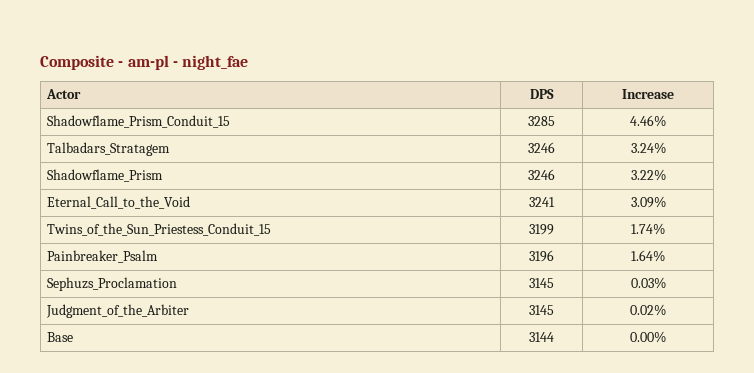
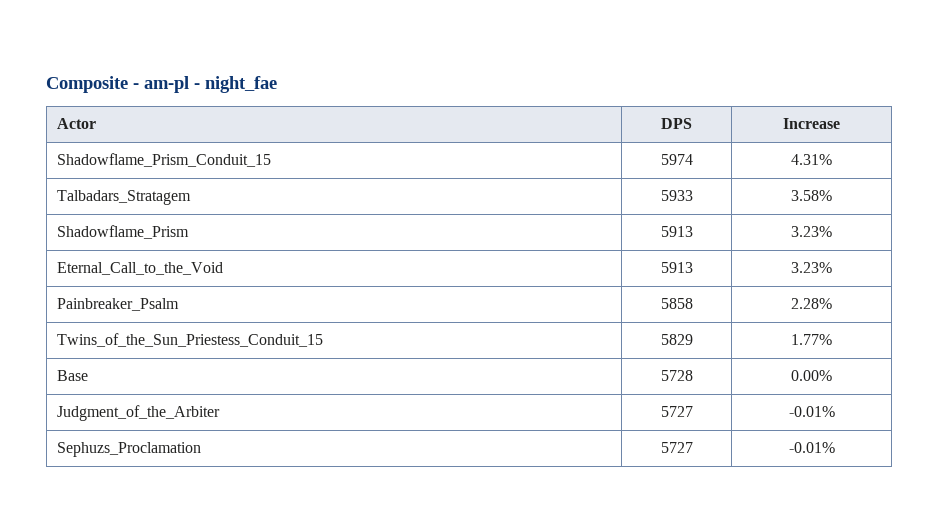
[528,116,555,126] [630,115,666,127] 3285 | 4.46% -> [660,154,693,165] [791,154,832,165] 5974 | 4.31%
[528,142,555,153] [630,142,666,154] 3246 | 3.24% -> [660,190,693,201] [791,190,832,201] 5933 | 3.58%
[528,169,555,180] [630,169,666,181] 3246 | 3.22% -> [660,226,693,237] [791,226,832,237] 5913 | 3.23%
[529,197,555,207] [630,196,666,208] [47,223,272,236] [529,224,554,235] [631,223,665,235] [47,250,159,263] [529,250,554,262] [631,250,665,262] [47,277,178,291] [529,278,554,288] [630,277,666,289] [46,304,190,318] [529,305,554,315] [630,304,666,316] [47,332,74,342] [529,332,554,342] [630,331,666,343] 3241 | 3.09% // Twins_of_the_Sun_Priestess_Conduit_15 | 3199 | 1.74% // Painbreaker_Psalm | 3196 | 1.64% // Sephuzs_Proclamation | 3145 | 0.03% // Judgment_of_the_Arbiter | 3145 | 0.02% // Base | 3144 | 0.00% -> [660,262,693,273] [791,262,832,273] [57,298,180,311] [660,298,693,309] [791,298,832,309] [57,333,324,347] [660,334,693,345] [791,334,832,345] [57,370,89,381] [660,370,693,381] [791,370,832,381] [57,405,221,421] [660,406,693,417] [788,406,835,417] [57,442,202,457] [660,442,693,453] [788,442,835,453] 5913 | 3.23% // Painbreaker_Psalm | 5858 | 2.28% // Twins_of_the_Sun_Priestess_Conduit_15 | 5829 | 1.77% // Base | 5728 | 0.00% // Judgment_of_the_Arbiter | 5727 | -0.01% // Sephuzs_Proclamation | 5727 | -0.01%

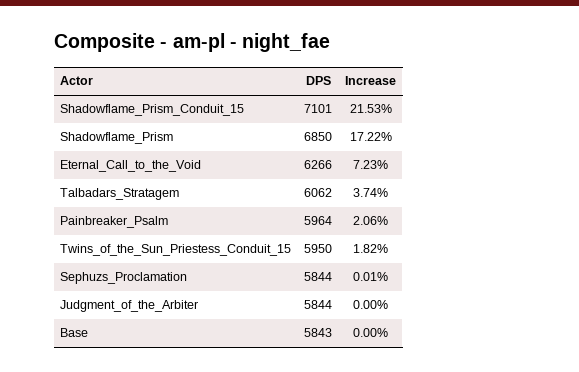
[660,154,693,165] [791,154,832,165] [57,190,192,205] [660,190,693,201] [791,190,832,201] [57,225,190,239] [660,226,693,237] [791,226,832,237] [57,262,224,275] [660,262,693,273] [791,262,832,273] 5974 | 4.31% // Talbadars_Stratagem | 5933 | 3.58% // Shadowflame_Prism | 5913 | 3.23% // Eternal_Call_to_the_Void | 5913 | 3.23% -> [304,104,332,113] [349,104,392,113] [59,132,173,144] [304,132,332,141] [349,132,392,141] [59,160,201,172] [304,160,332,169] [353,160,388,169] [59,188,179,200] [304,188,332,197] [353,188,388,197] 7101 | 21.53% // Shadowflame_Prism | 6850 | 17.22% // Eternal_Call_to_the_Void | 6266 | 7.23% // Talbadars_Stratagem | 6062 | 3.74%
[660,298,693,309] [791,298,832,309] 5858 | 2.28% -> [304,216,332,225] [353,216,388,225] 5964 | 2.06%
[660,334,693,345] [791,334,832,345] 5829 | 1.77% -> [304,244,332,253] [353,244,388,253] [59,272,187,284] [304,272,332,281] [353,272,388,281] [59,300,198,312] [304,300,332,309] [353,300,388,309] 5950 | 1.82% // Sephuzs_Proclamation | 5844 | 0.01% // Judgment_of_the_Arbiter | 5844 | 0.00%
[660,370,693,381] [791,370,832,381] [57,405,221,421] [660,406,693,417] [788,406,835,417] [57,442,202,457] [660,442,693,453] [788,442,835,453] 5728 | 0.00% // Judgment_of_the_Arbiter | 5727 | -0.01% // Sephuzs_Proclamation | 5727 | -0.01% -> [304,328,332,337] [353,328,388,337] 5843 | 0.00%

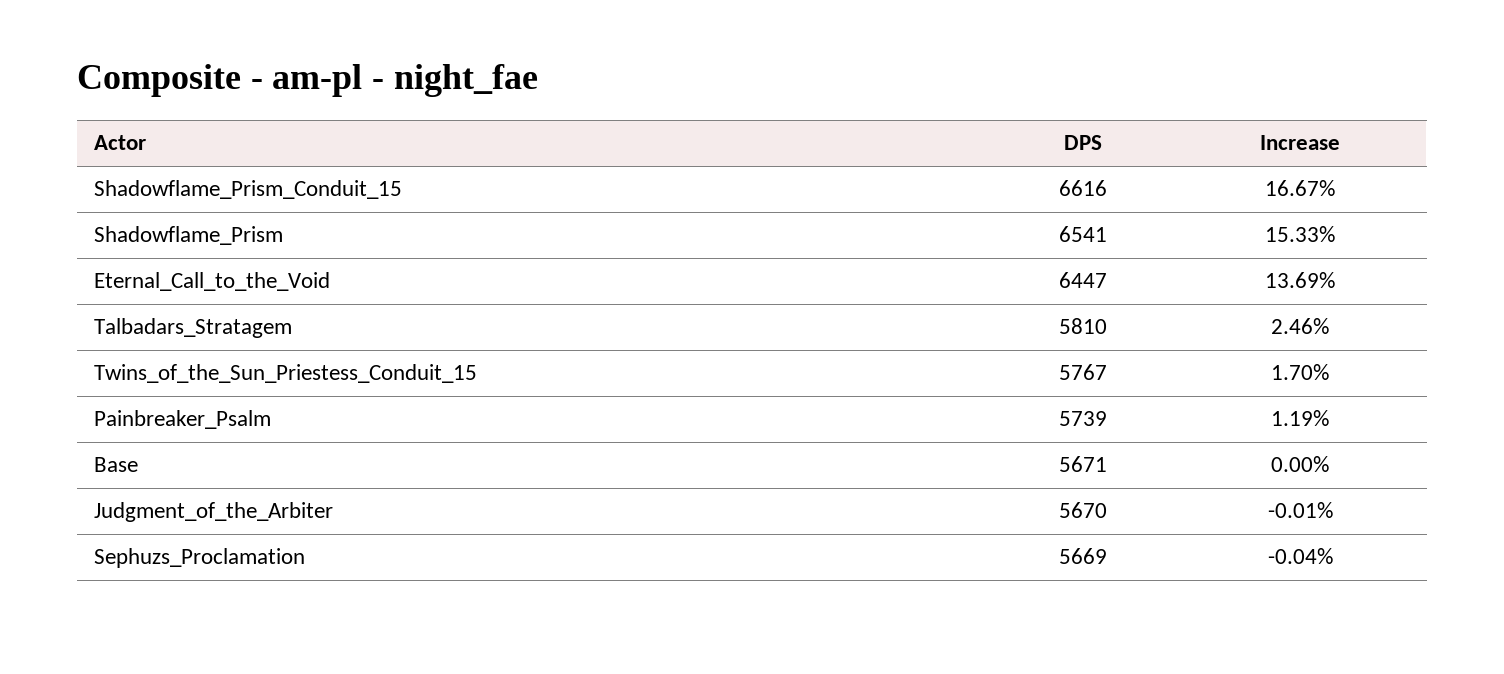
[304,104,332,113] [349,104,392,113] 7101 | 21.53% -> [1058,180,1107,196] [1265,180,1335,196] 6616 | 16.67%
[304,132,332,141] [349,132,392,141] 6850 | 17.22% -> [1058,226,1107,242] [1265,226,1335,242] 6541 | 15.33%
[304,160,332,169] [353,160,388,169] 6266 | 7.23% -> [1058,272,1107,288] [1265,272,1335,288] 6447 | 13.69%
[304,188,332,197] [353,188,388,197] [59,216,168,228] [304,216,332,225] [353,216,388,225] [59,244,291,256] [304,244,332,253] [353,244,388,253] [59,272,187,284] [304,272,332,281] [353,272,388,281] [59,300,198,312] [304,300,332,309] [353,300,388,309] [59,328,88,337] [304,328,332,337] [353,328,388,337] 6062 | 3.74% // Painbreaker_Psalm | 5964 | 2.06% // Twins_of_the_Sun_Priestess_Conduit_15 | 5950 | 1.82% // Sephuzs_Proclamation | 5844 | 0.01% // Judgment_of_the_Arbiter | 5844 | 0.00% // Base | 5843 | 0.00% -> [1058,318,1107,334] [1271,318,1329,334] [94,364,478,383] [1058,364,1107,380] [1271,364,1329,380] [94,410,272,429] [1058,411,1107,426] [1271,410,1329,426] [94,457,139,472] [1058,456,1107,472] [1271,456,1329,472] [94,502,334,522] [1058,502,1107,518] [1267,502,1333,518] [94,548,306,568] [1058,548,1107,564] [1267,548,1333,564] 5810 | 2.46% // Twins_of_the_Sun_Priestess_Conduit_15 | 5767 | 1.70% // Painbreaker_Psalm | 5739 | 1.19% // Base | 5671 | 0.00% // Judgment_of_the_Arbiter | 5670 | -0.01% // Sephuzs_Proclamation | 5669 | -0.04%

